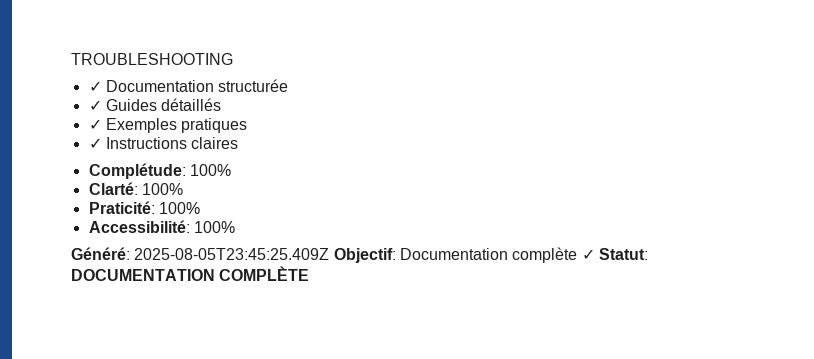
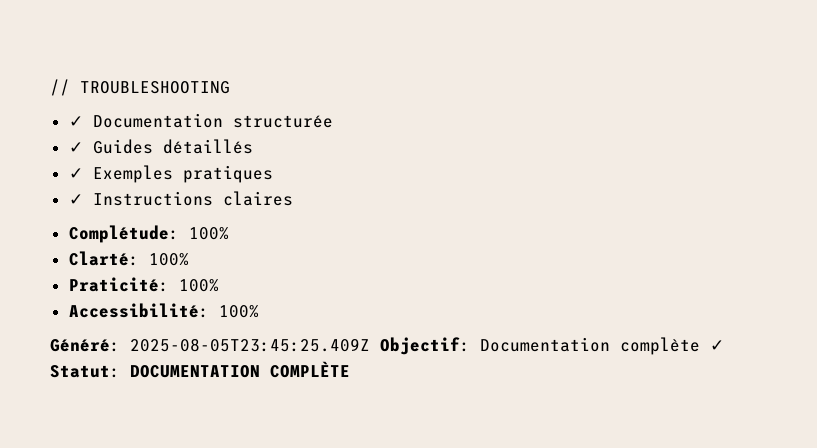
(71, 59) none -> [50,79,70,96] //

